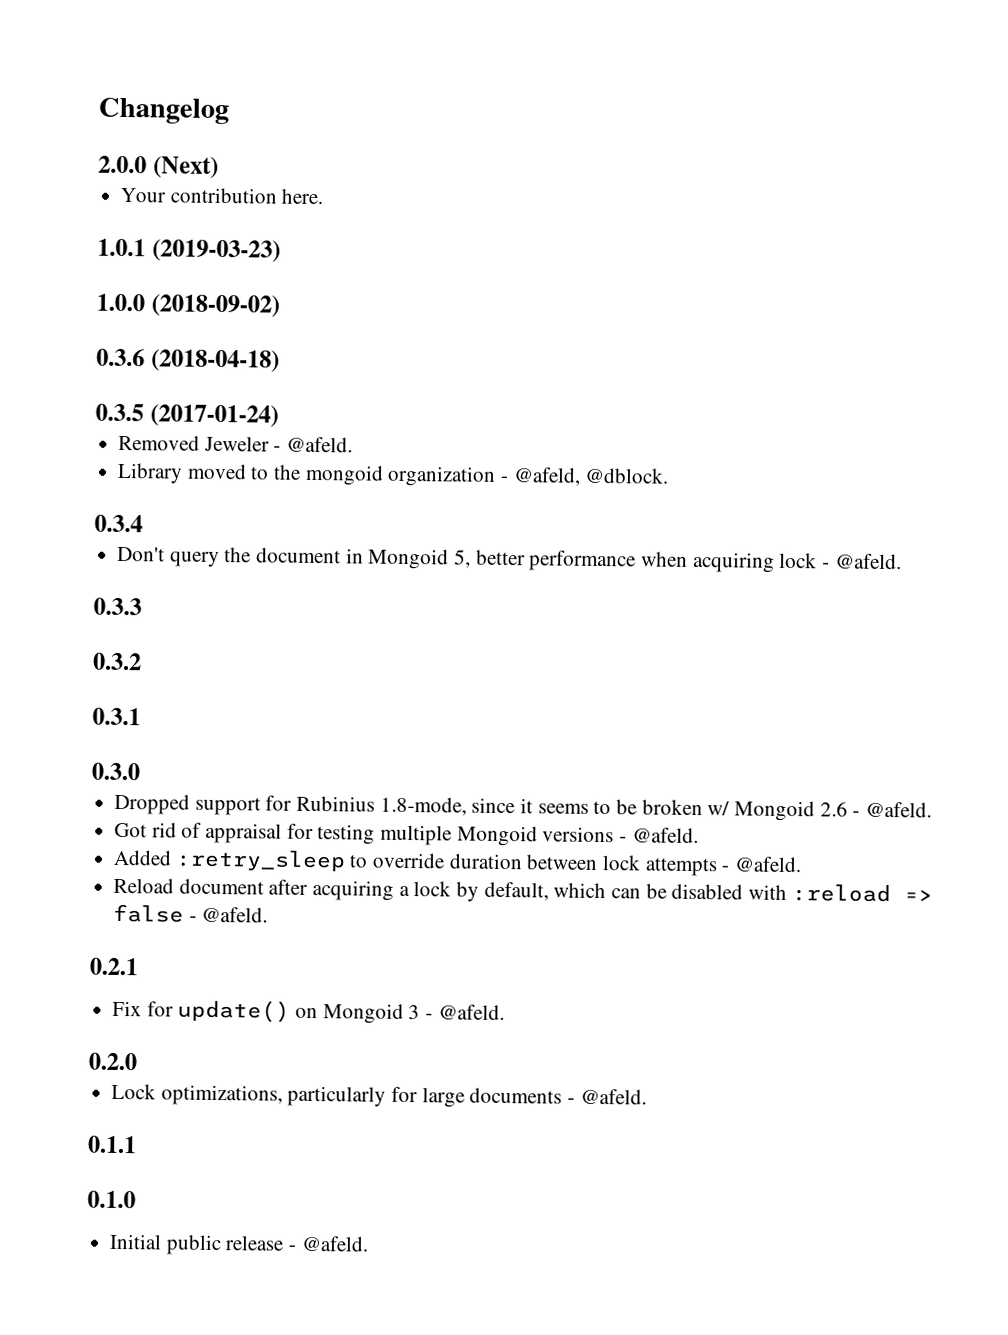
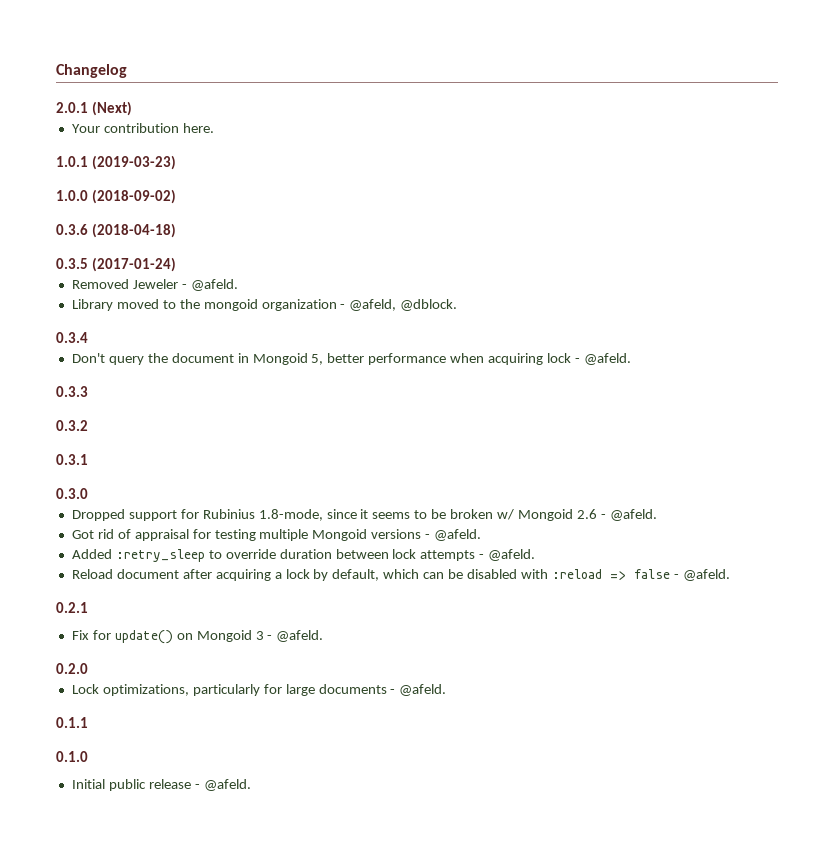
[98,155,147,174] 2.0.0 -> [56,102,88,113] 2.0.1

